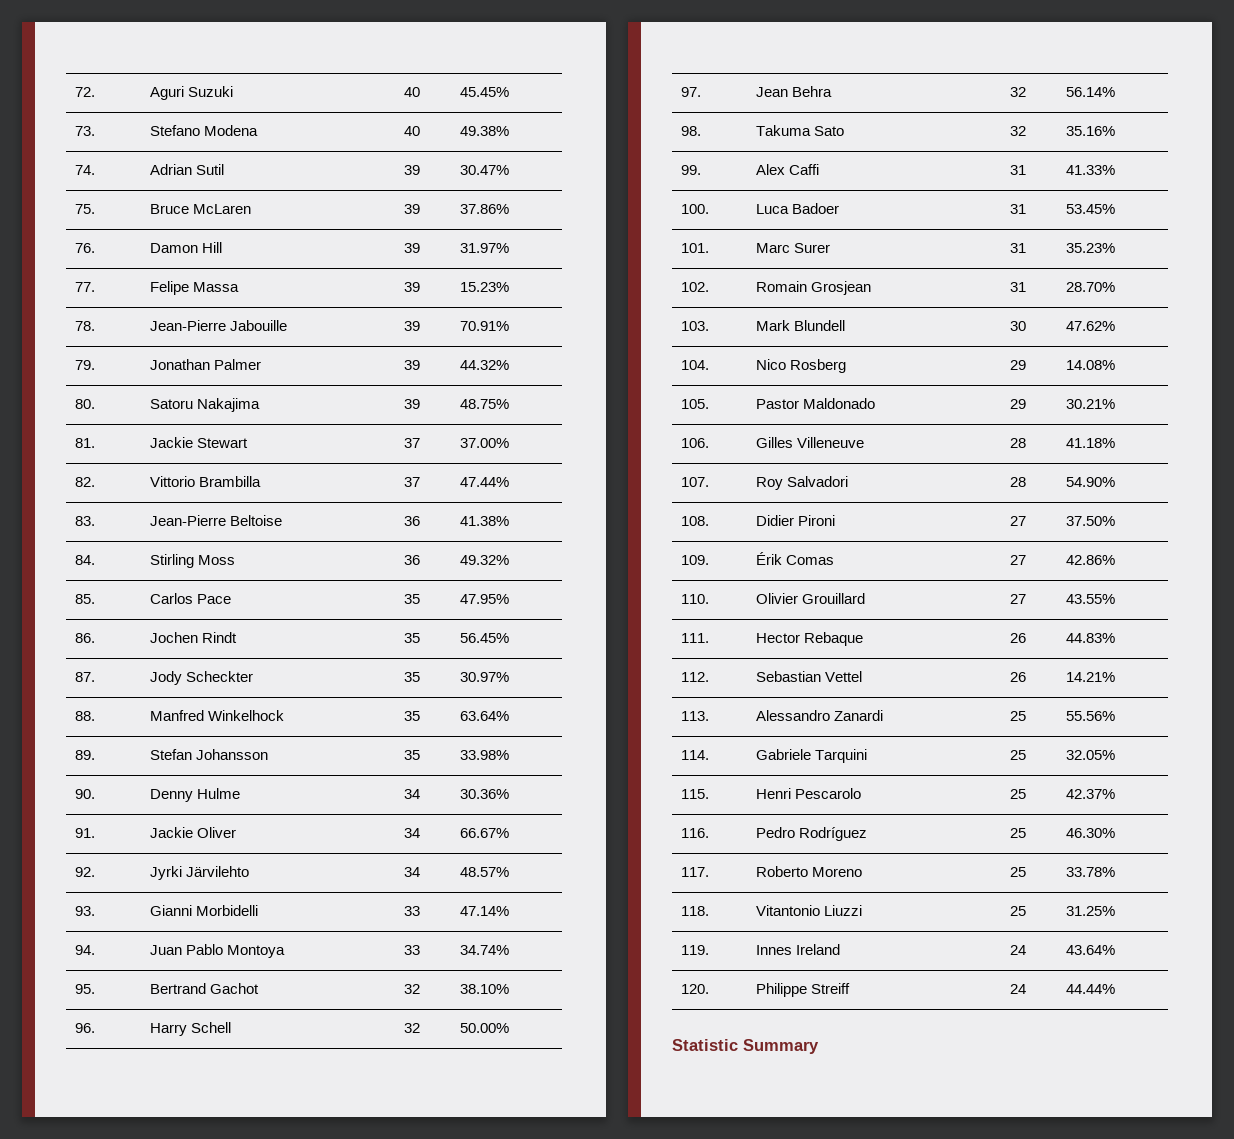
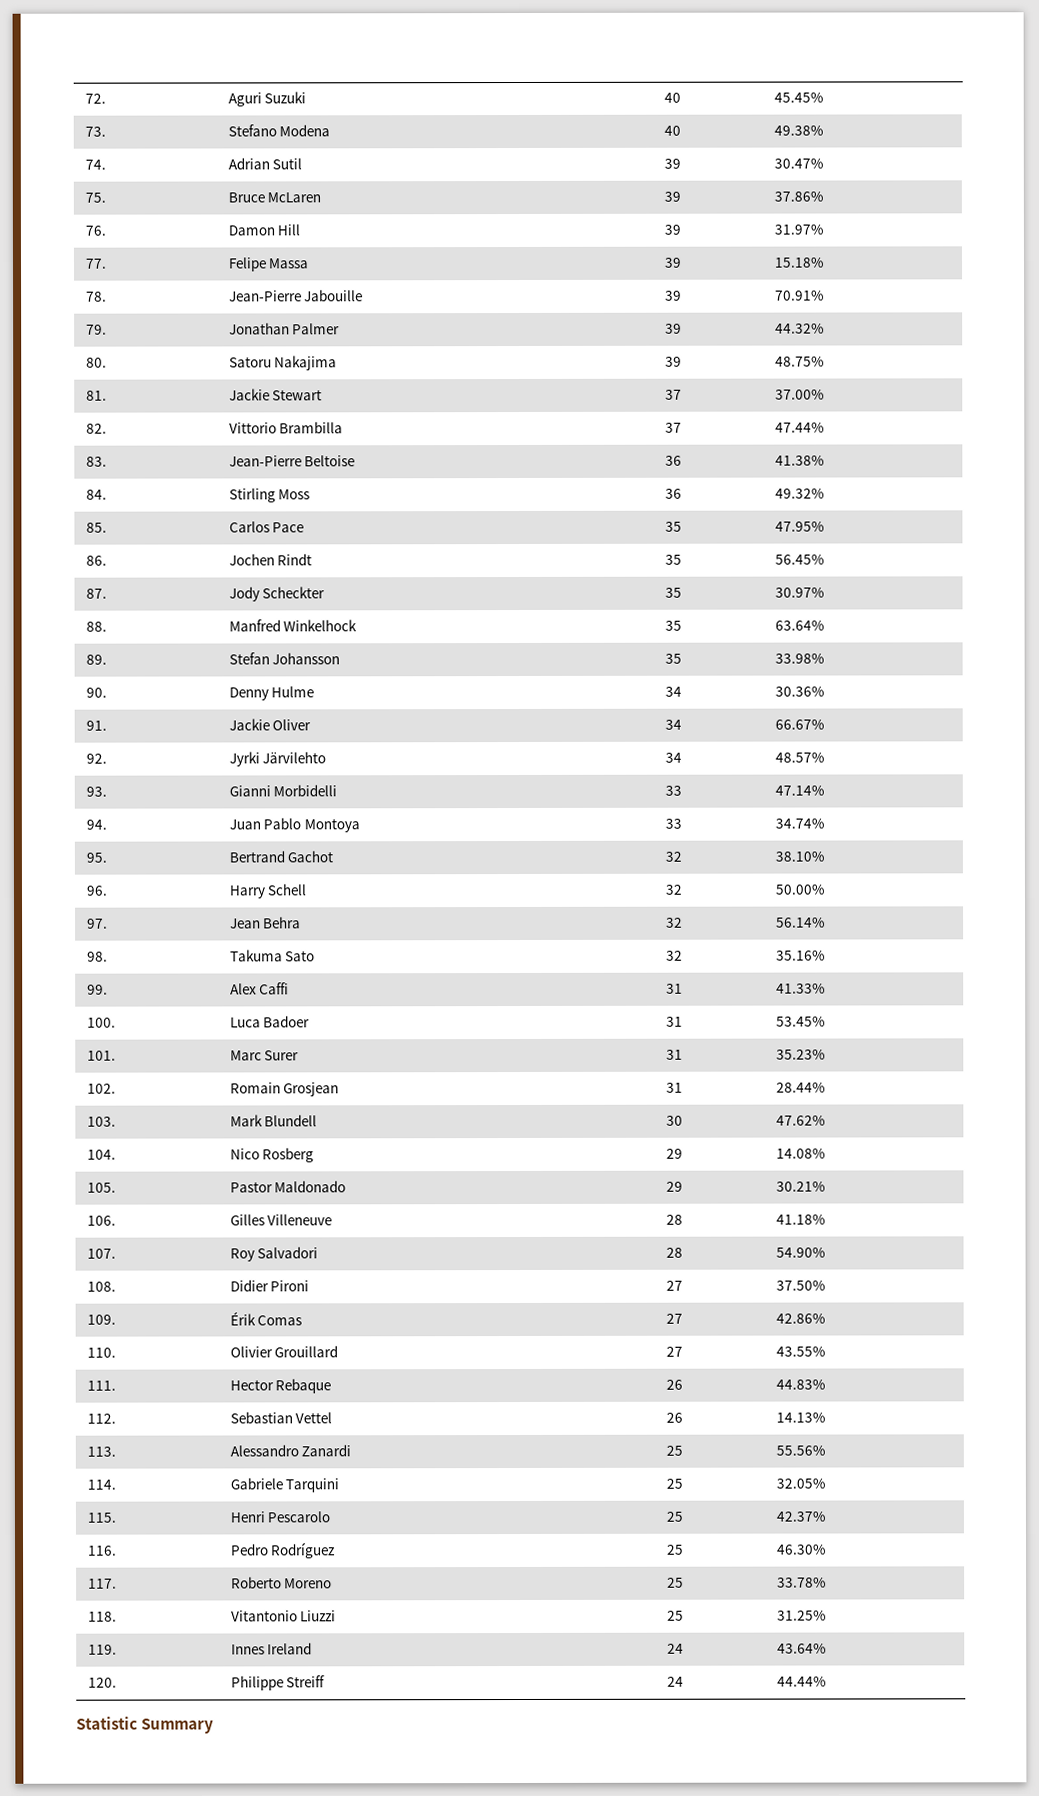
[459,282,509,292] 15.23% -> [773,257,824,268] 15.18%
[1065,282,1115,292] 28.70% -> [775,1082,825,1093] 28.44%
[1065,672,1115,682] 14.21% -> [775,1412,825,1423] 14.13%

